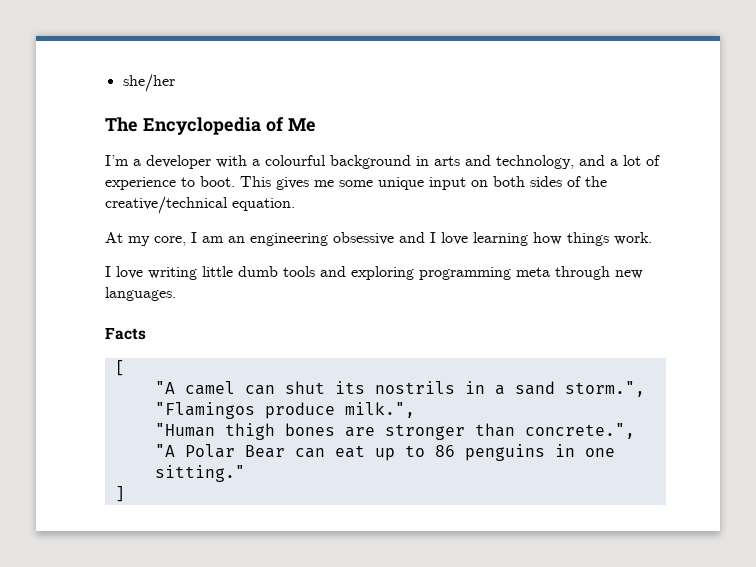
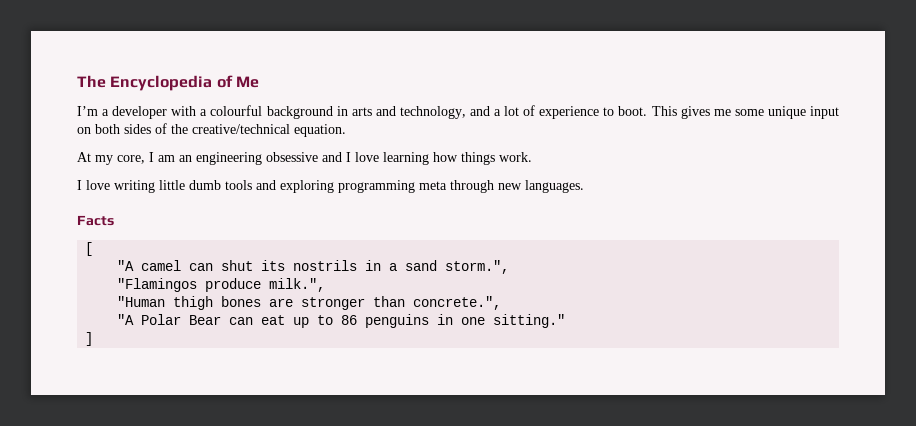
[122,74,175,92] she/her // -> (77, 81) none

